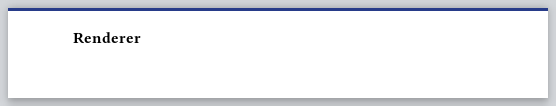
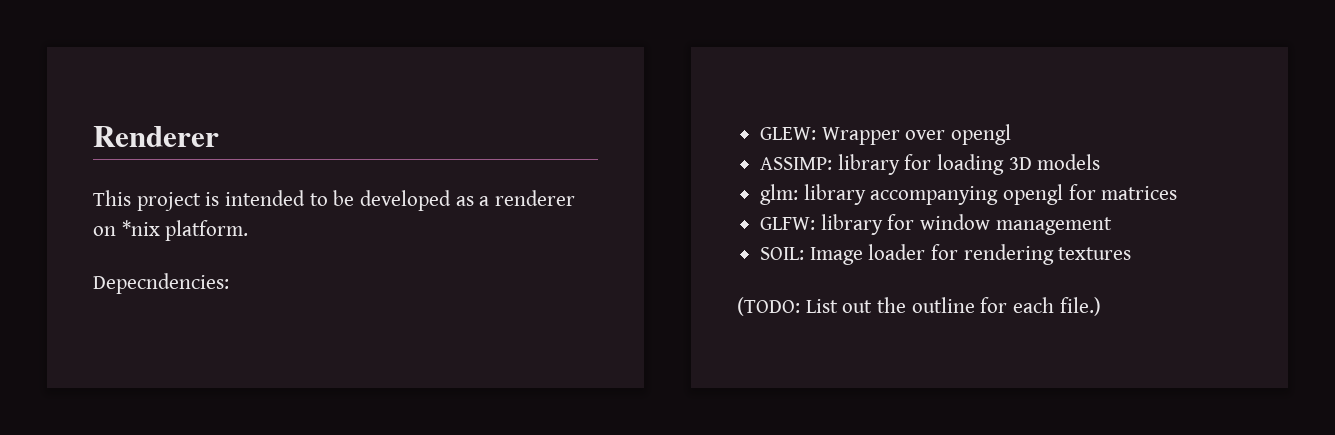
(141, 38) none -> [93,190,576,211] [93,220,249,241] [93,273,229,294] [760,124,1012,145] [760,154,1101,175] [760,184,1178,205] [760,214,1112,235] [760,244,1132,265] [737,297,1101,316] // This project is intended to be developed as a renderer on *nix platform. // Depecndencies: // GLEW: Wrapper over opengl // ASSIMP: library for loading 3D models // glm: library accompanying opengl for matrices // GLFW: library for window management // SOIL: Image loader for rendering textures // (TODO: List out the outline for each file.)

